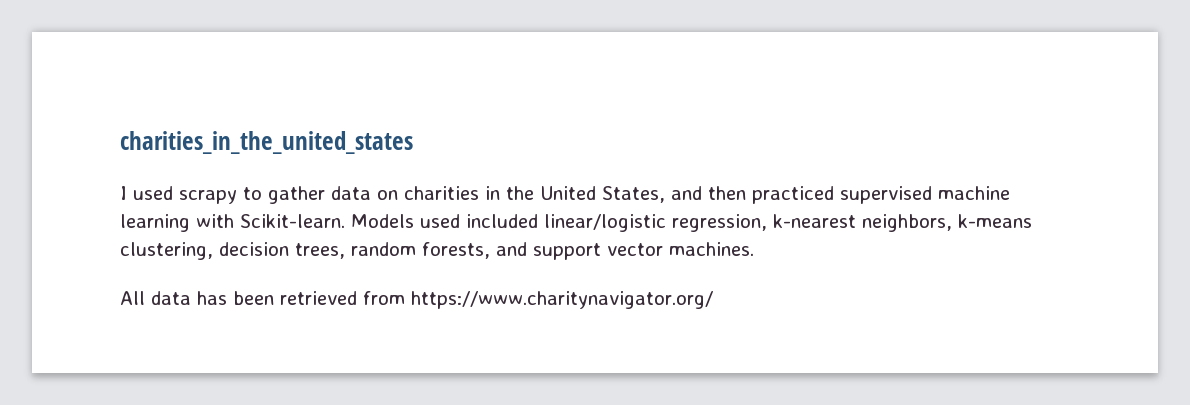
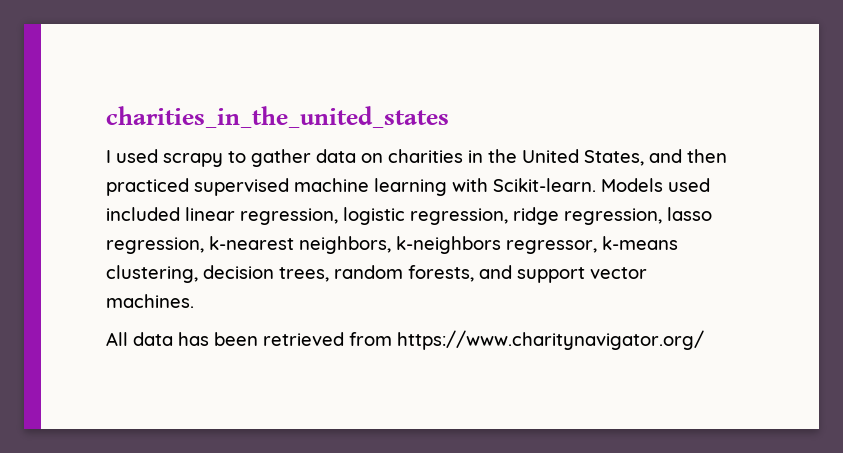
[544,214,666,232] linear/logistic -> [185,207,712,225] linear regression, logistic regression, ridge regression, lasso
(952, 223) none -> [396,236,597,254] k-neighbors regressor,

